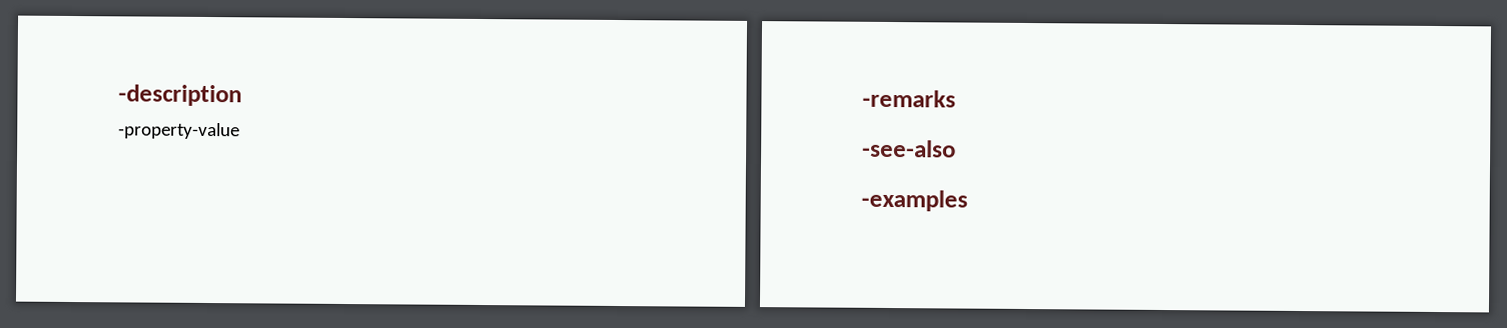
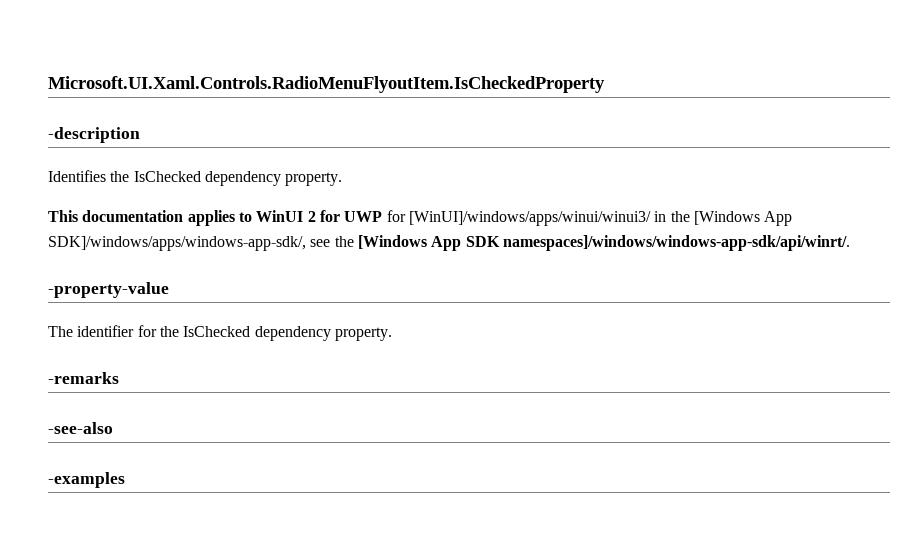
(118, 95) none -> [48,76,605,93] Microsoft.UI.Xaml.Controls.RadioMenuFlyoutItem.IsCheckedProperty //
[118,122,240,140] -property-value -> [48,170,343,186] [48,210,793,226] [48,235,850,251] [48,282,169,298] [48,325,392,341] Identifies the IsChecked dependency property. // This documentation applies to WinUI 2 for UWP for [WinUI]/windows/apps/winui/winui3/ in the [Windows App SDK]/windows/apps/windows-app-sdk/, see the [Windows App SDK namespaces]/windows/windows-app-sdk/api/winrt/. // -property-value // The identifier for the IsChecked dependency property.

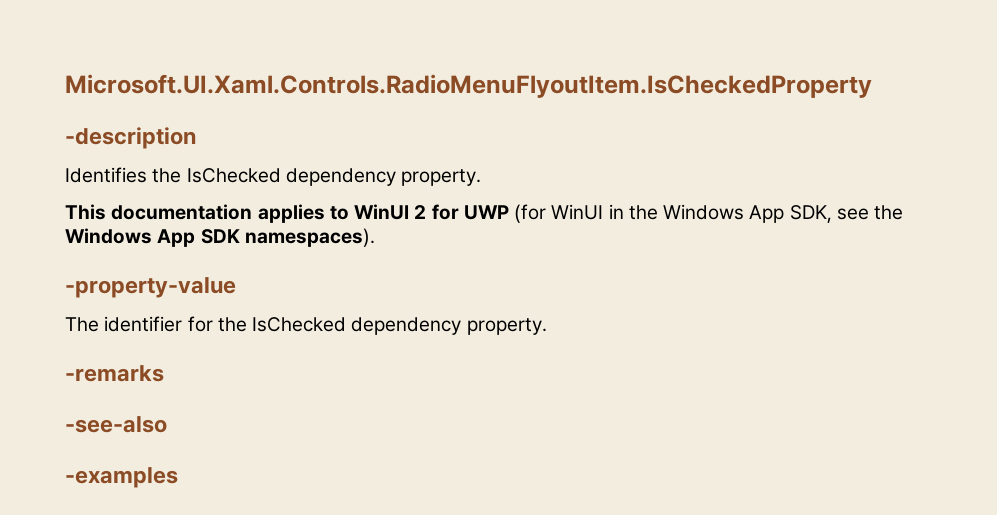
[386,210,793,226] [48,236,306,251] for [WinUI]/windows/apps/winui/winui3/ in the [Windows App SDK]/windows/apps/windows-app-sdk/, -> [514,204,832,223] (for WinUI in the Windows App SDK,
[357,235,427,249] [Windows -> [65,228,152,244] Windows
[502,235,850,251] namespaces]/windows/windows-app-sdk/api/winrt/. -> [244,228,375,247] namespaces).

